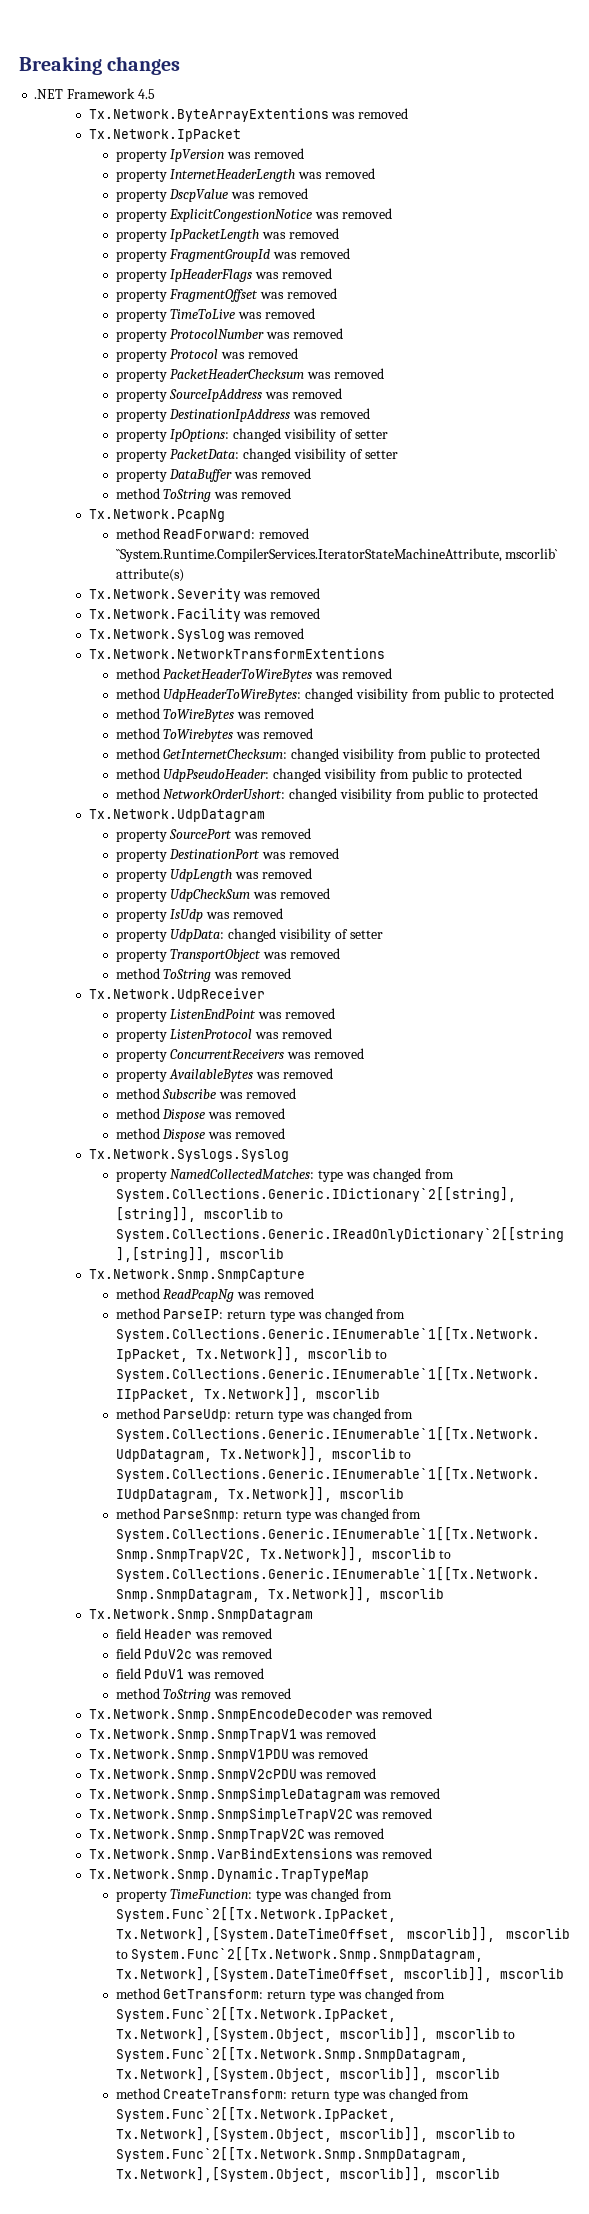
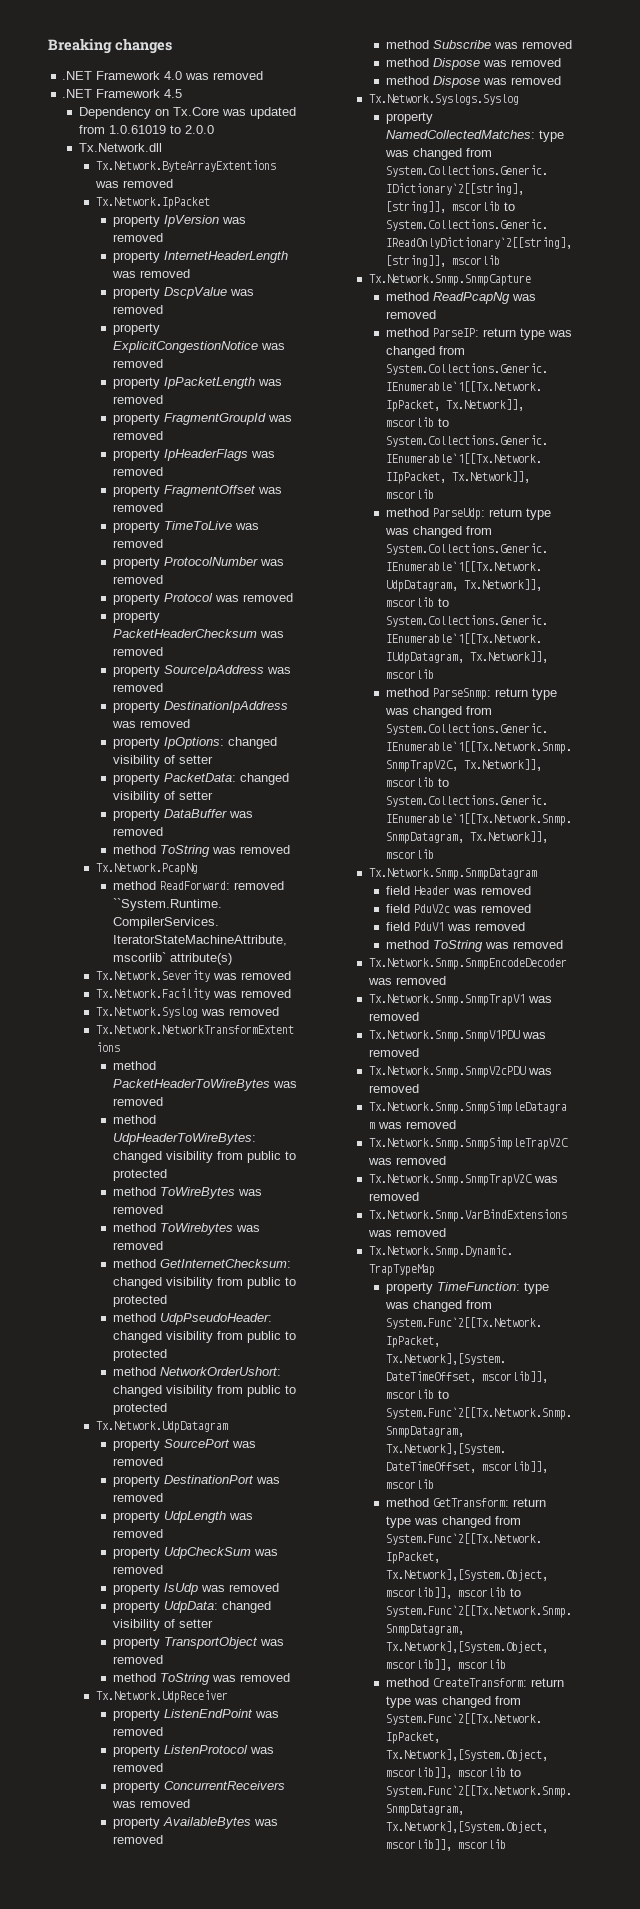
[137,89,155,99] 4.5 -> [164,71,264,80] [62,89,183,98] [79,107,297,119] [79,125,215,134] [79,143,163,152] 4.0 was removed // .NET Framework 4.5 // Dependency on Tx.Core was updated from 1.0.61019 to 2.0.0 // Tx.Network.dll

